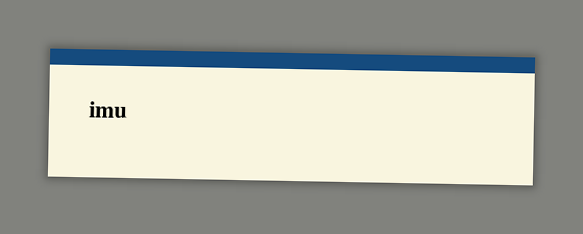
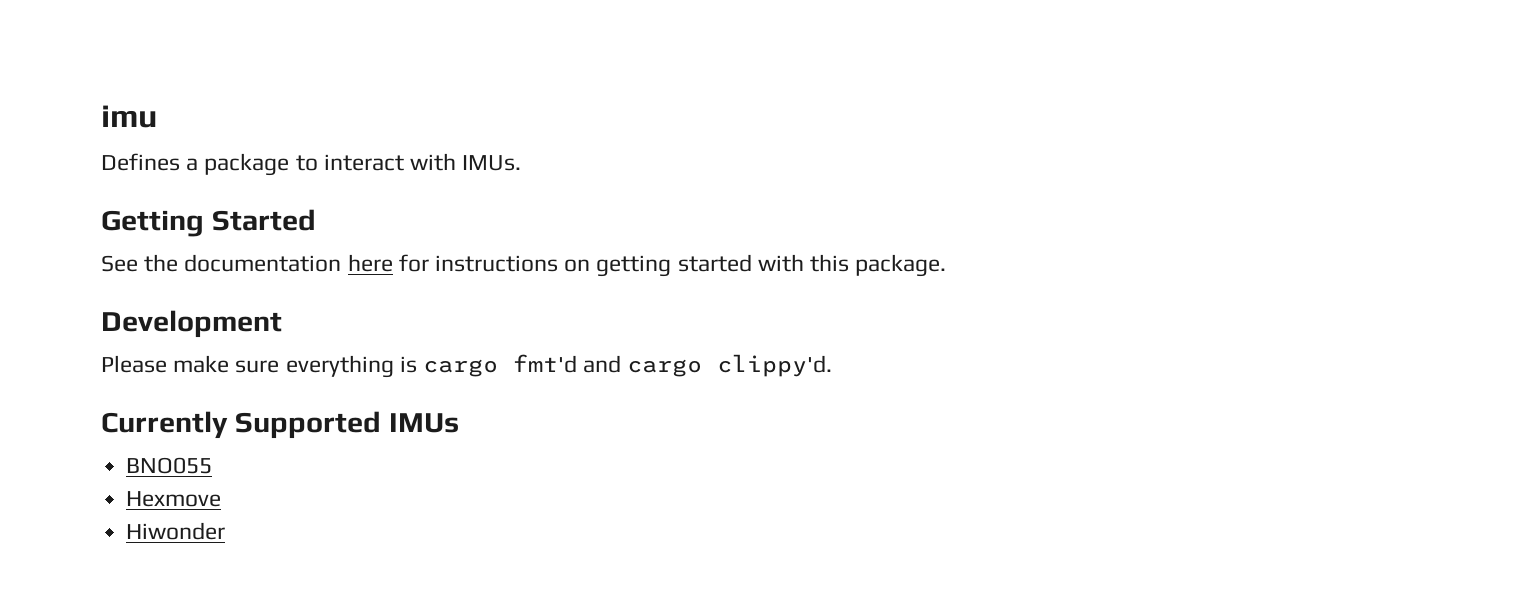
(128, 109) none -> [101,153,522,176] [101,209,316,237] [101,254,947,277] [101,310,282,338] [101,354,833,378] [101,411,459,439] [126,457,213,474] [126,491,222,507] [126,522,226,540] // Defines a package to interact with IMUs. // Getting Started // See the documentation here for instructions on getting started with this package. // Development // Please make sure everything is cargo fmt'd and cargo clippy'd. // Currently Supported IMUs // BNO055 // Hexmove // Hiwonder

